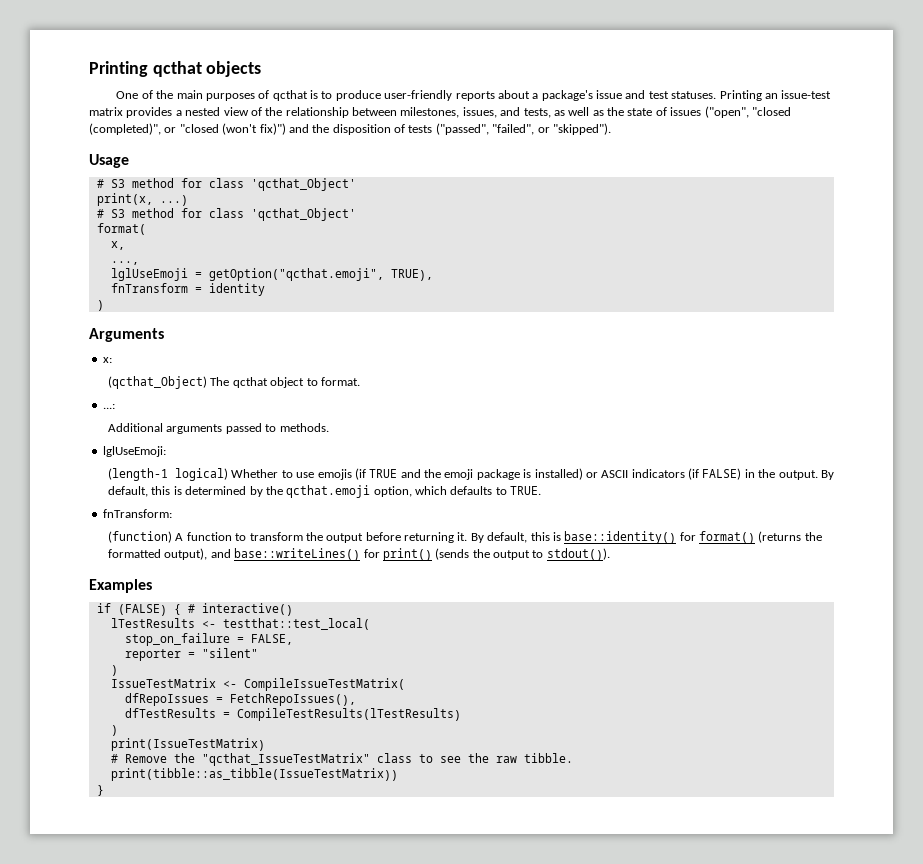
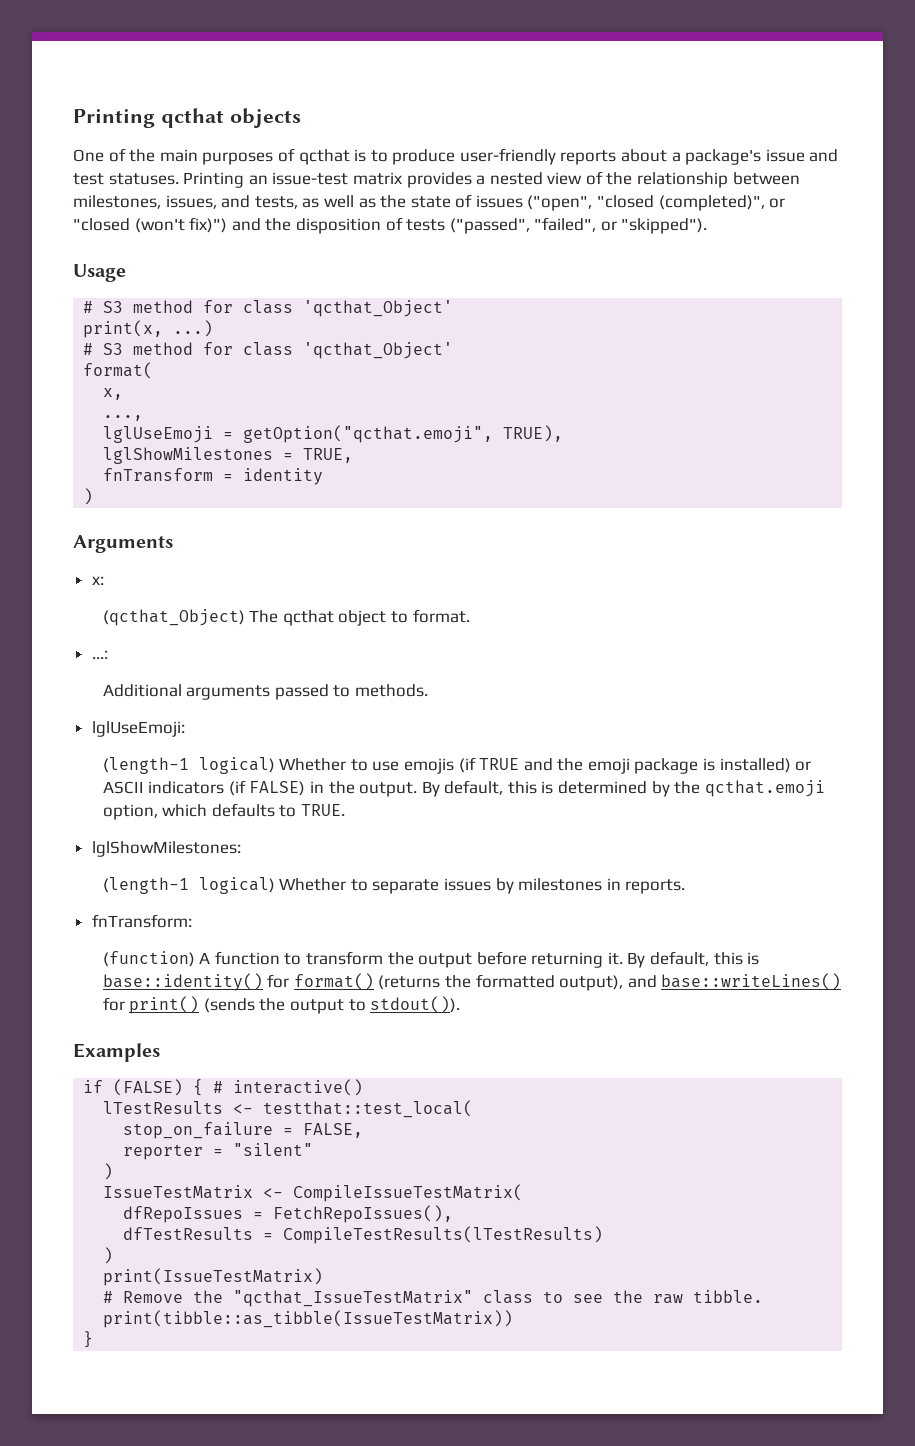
(433, 275) none -> [103,447,354,464] // lglShowMilestones = TRUE,
(542, 490) none -> [91,841,241,857] [102,877,686,894] // lglShowMilestones: // (length-1 logical) Whether to separate issues by milestones in reports.

